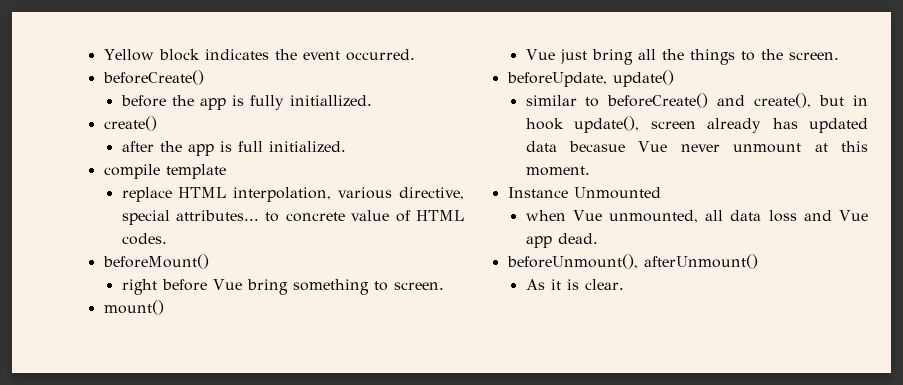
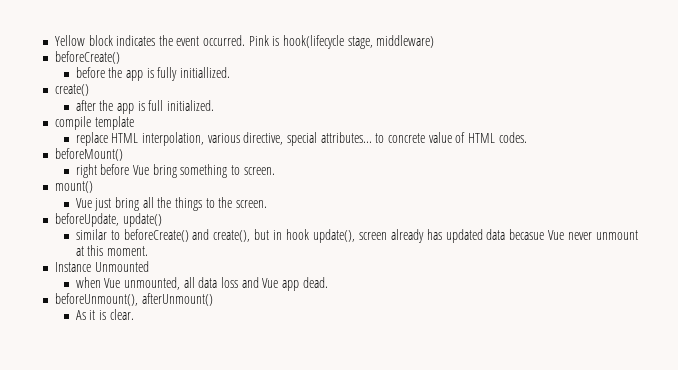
(415, 55) none -> [248,35,435,49] Pink is hook(lifecycle stage, middleware)

